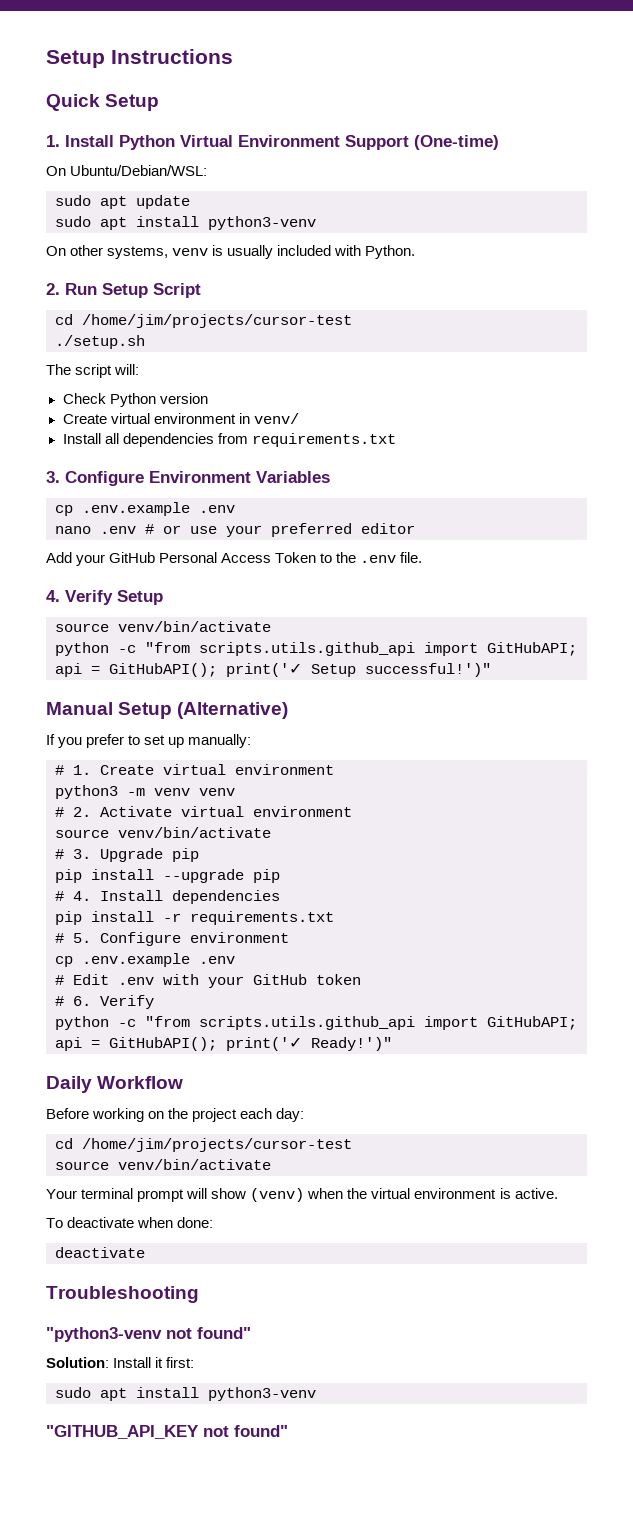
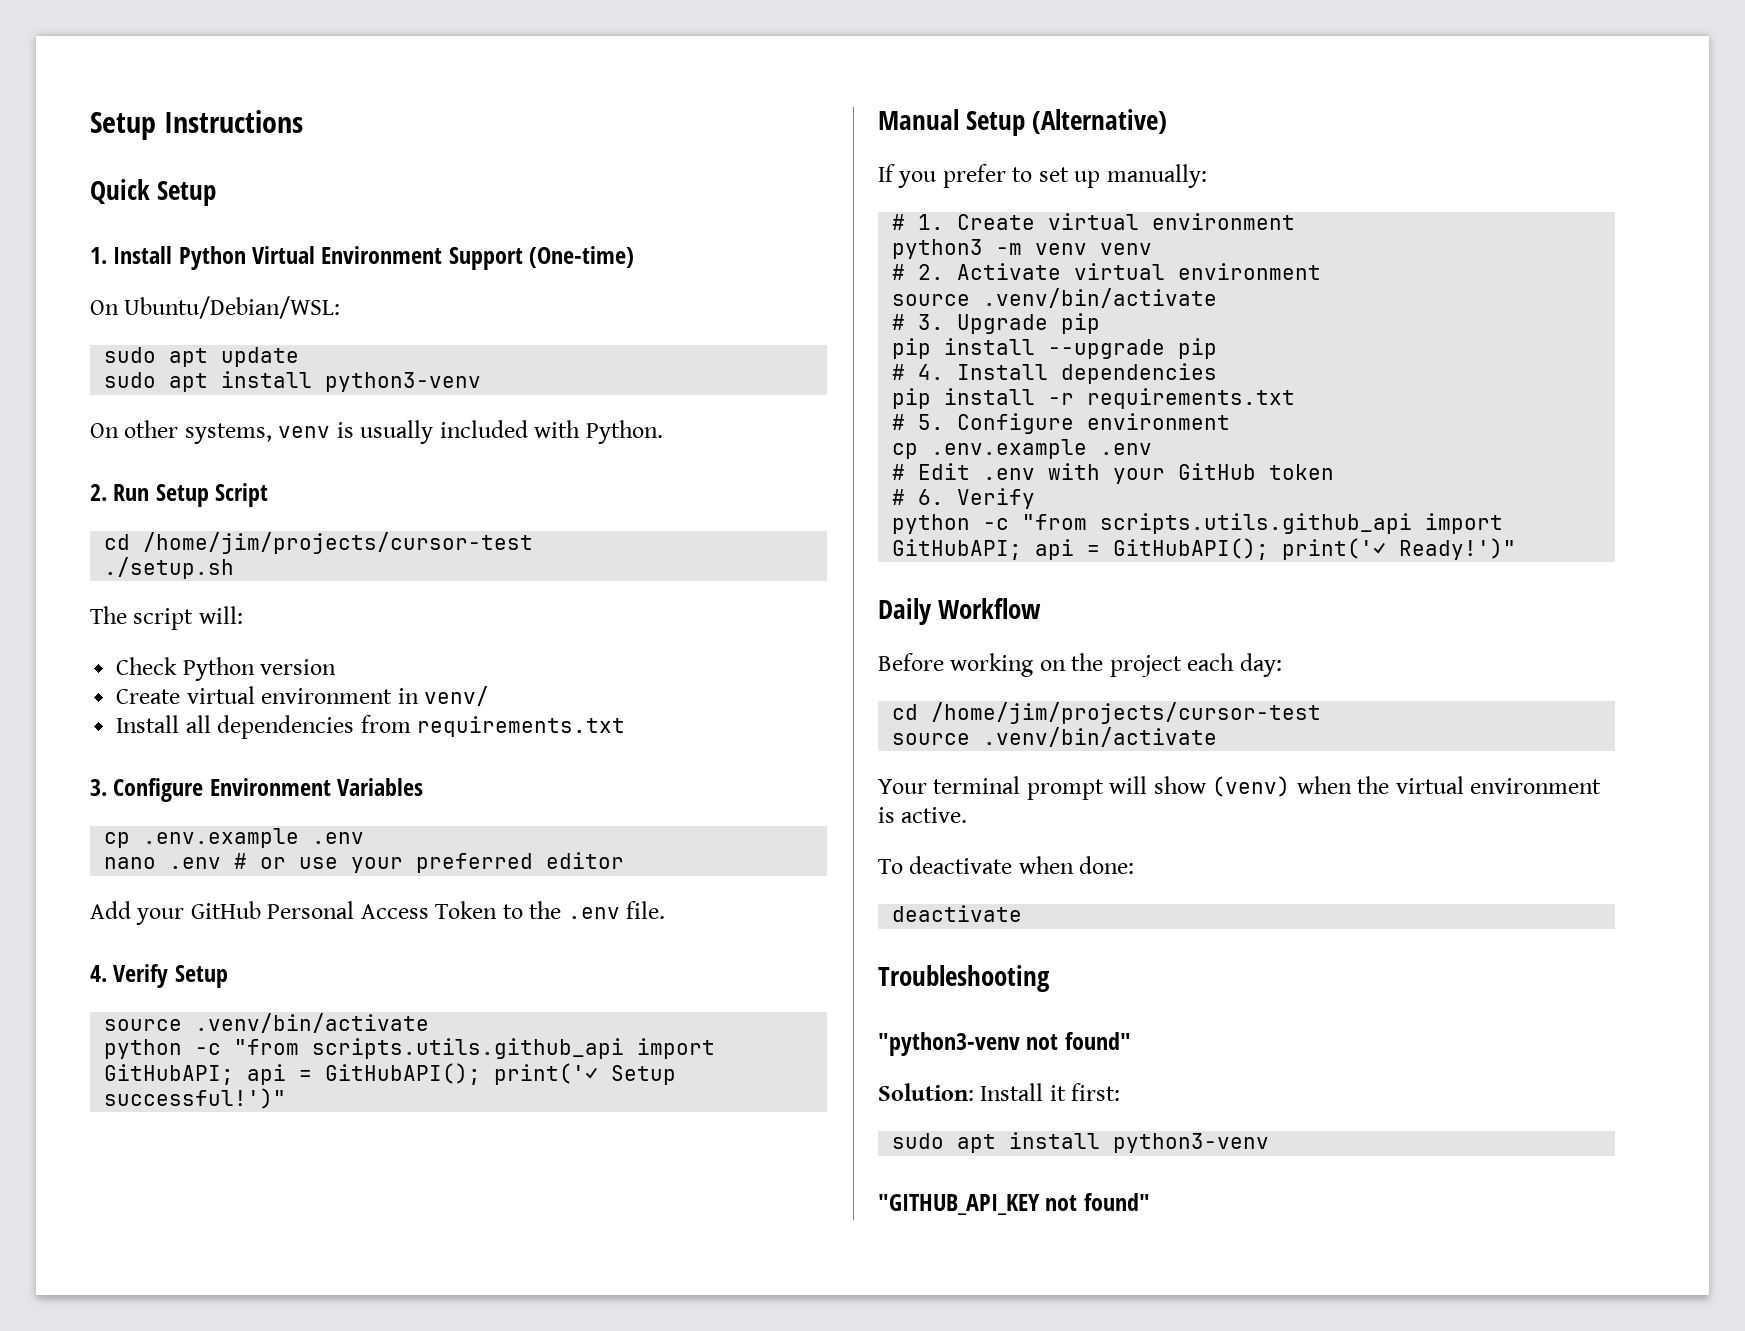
[118,621,271,632] venv/bin/activate -> [195,1013,430,1033] .venv/bin/activate
[118,827,271,838] venv/bin/activate -> [983,288,1218,308] .venv/bin/activate
[118,1159,271,1170] venv/bin/activate -> [983,727,1218,747] .venv/bin/activate

